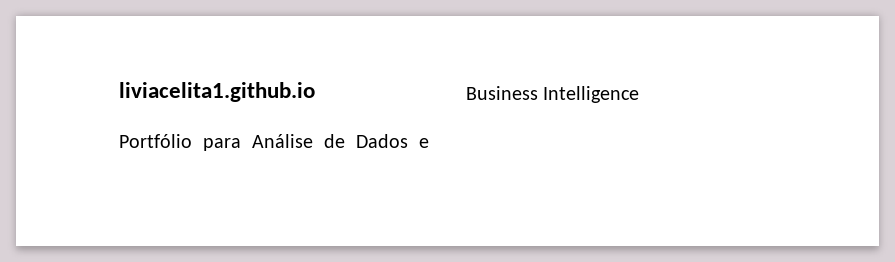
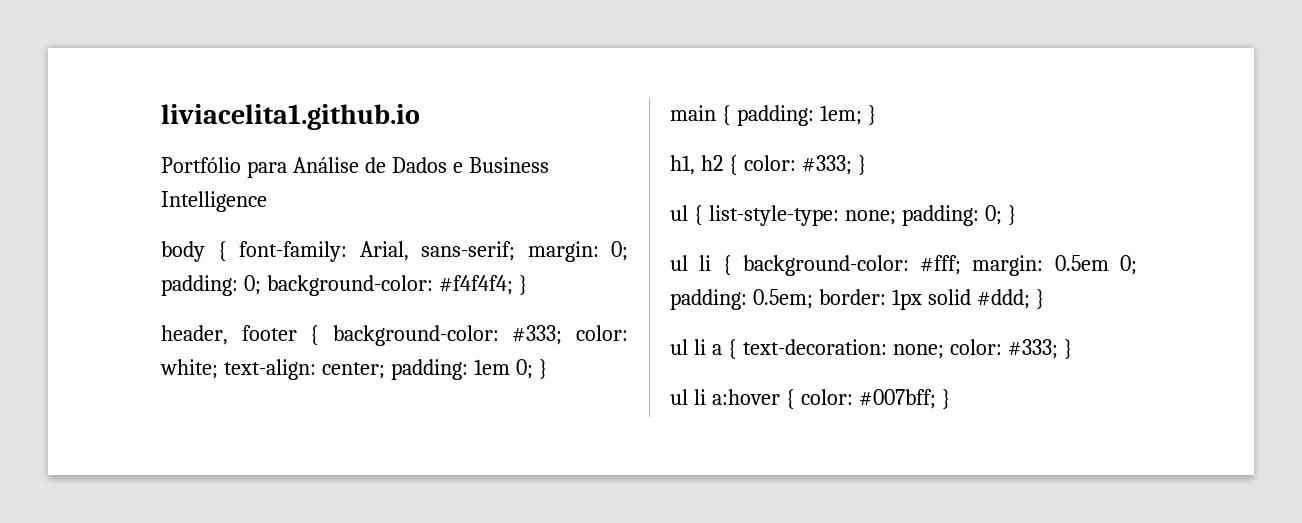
(640, 94) none -> [161,241,628,262] [161,275,528,296] [161,325,628,346] [160,359,548,380] [670,105,877,126] [670,155,867,176] [670,205,1017,226] [670,255,1137,276] [670,289,1045,310] [670,339,1073,360] [670,389,951,410] // body { font-family: Arial, sans-serif; margin: 0; padding: 0; background-color: #f4f4f4; } // header, footer { background-color: #333; color: white; text-align: center; padding: 1em 0; } // main { padding: 1em; } // h1, h2 { color: #333; } // ul { list-style-type: none; padding: 0; } // ul li { background-color: #fff; margin: 0.5em 0; padding: 0.5em; border: 1px solid #ddd; } // ul li a { text-decoration: none; color: #333; } // ul li a:hover { color: #007bff; }

